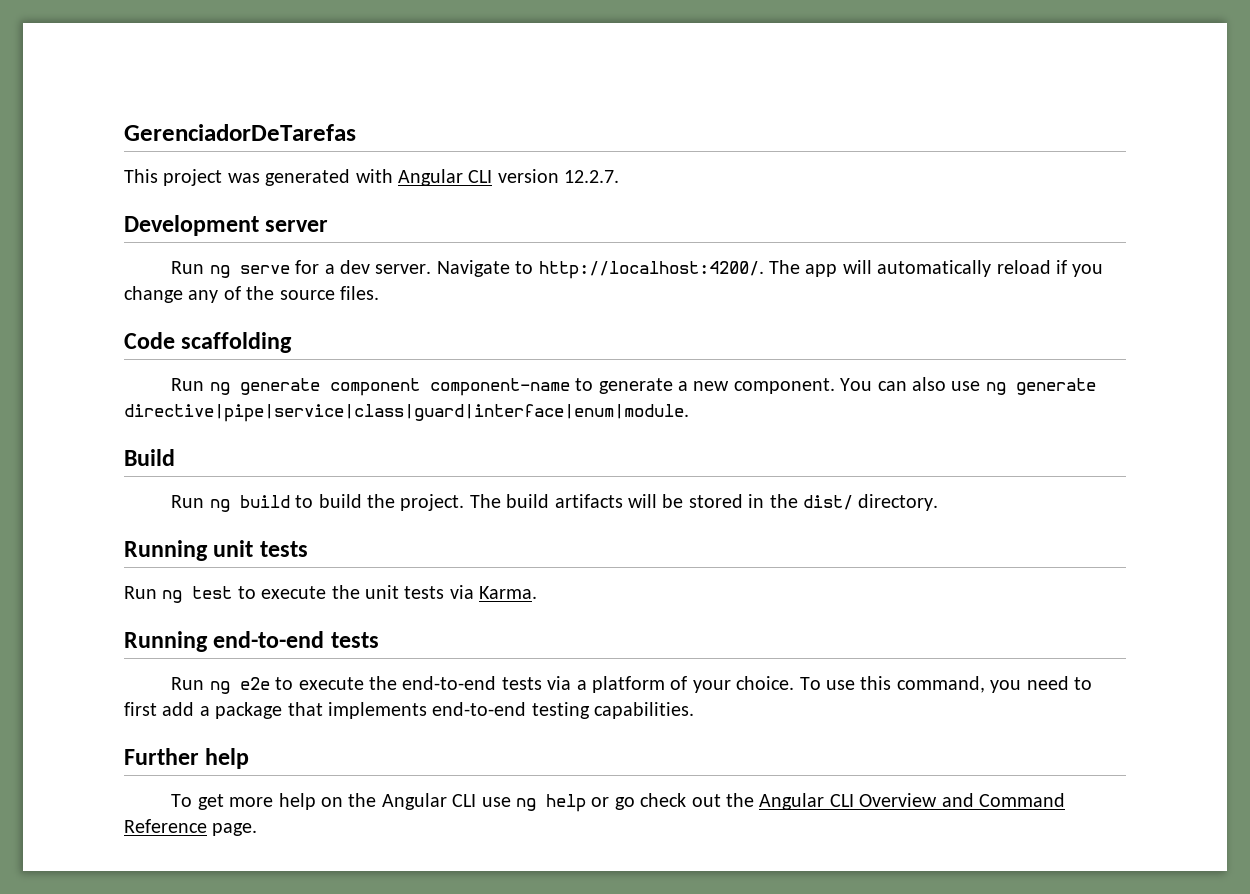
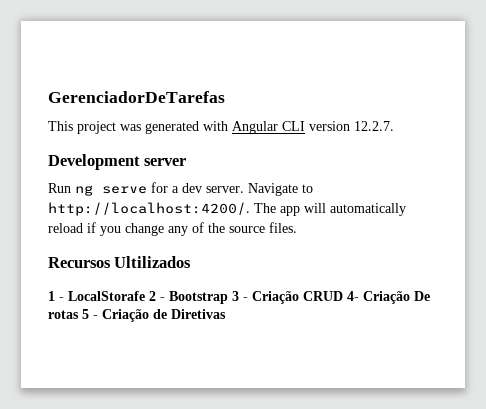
[124,332,293,353] [171,377,1096,396] [124,404,689,422] [124,449,175,466] [171,494,939,512] [124,540,308,561] [124,585,538,603] [124,631,379,652] [171,676,1093,694] [124,702,695,719] [124,748,250,769] [171,793,1066,812] [124,819,258,836] Code scaffolding // Run ng generate component component-name to generate a new component. You can also use ng generate directive|pipe|service|class|guard|interface|enum|module. // Build // Run ng build to build the project. The build artifacts will be stored in the dist/ directory. // Running unit tests // Run ng test to execute the unit tests via Karma. // Running end-to-end tests // Run ng e2e to execute the end-to-end tests via a platform of your choice. To use this command, you need to first add a package that implements end-to-end testing capabilities. // Further help // To get more help on the Angular CLI use ng help or go check out the Angular CLI Overview and Command Reference page. -> [48,256,192,268] [48,291,430,304] [48,309,226,322] Recursos Ultilizados // 1 - LocalStorafe 2 - Bootstrap 3 - Criação CRUD 4- Criação De rotas 5 - Criação de Diretivas

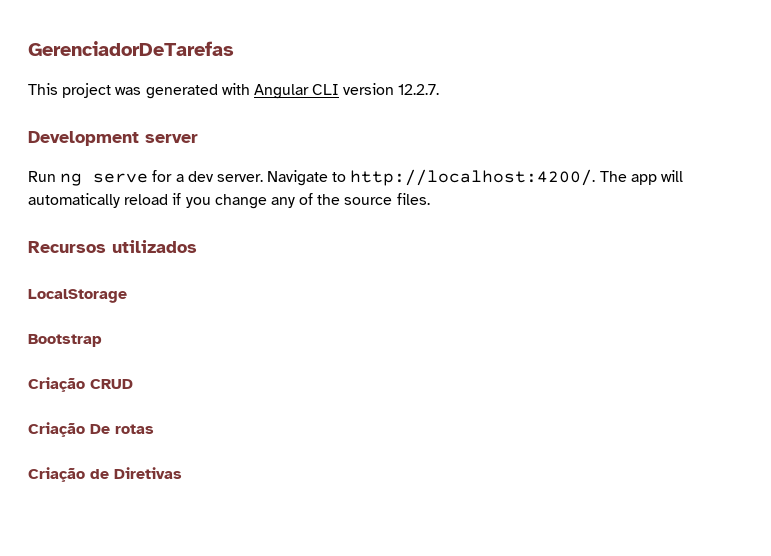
[114,256,192,268] [48,291,165,301] Ultilizados // 1 - LocalStorafe 2 - -> [112,240,197,253] [28,289,127,303] utilizados // LocalStorage //
[232,291,248,301] 3 - -> (102, 340) //
[347,291,359,301] 4- -> (133, 384) //
[82,309,98,319] 5 - -> (154, 429) //

